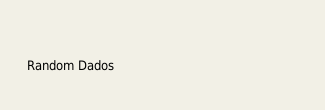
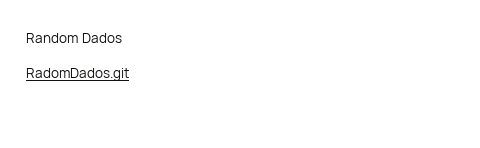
(114, 65) none -> [26,68,129,81] // RadomDados.git

